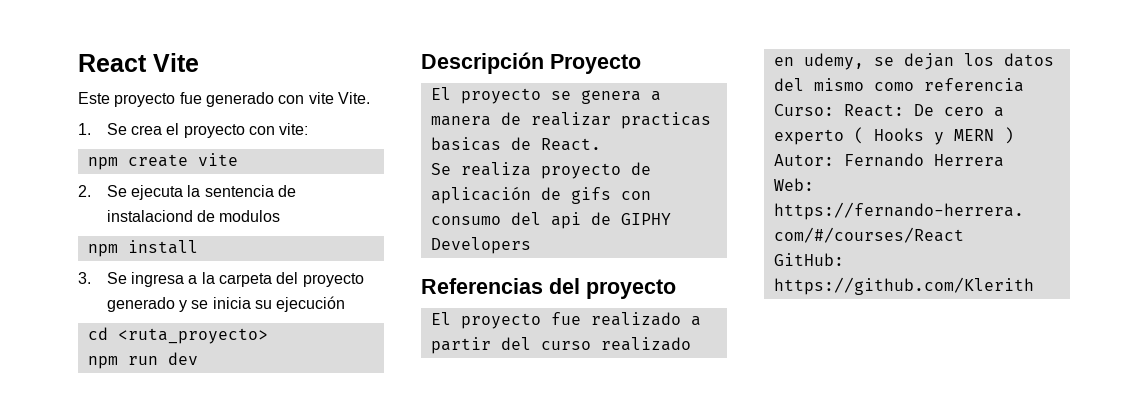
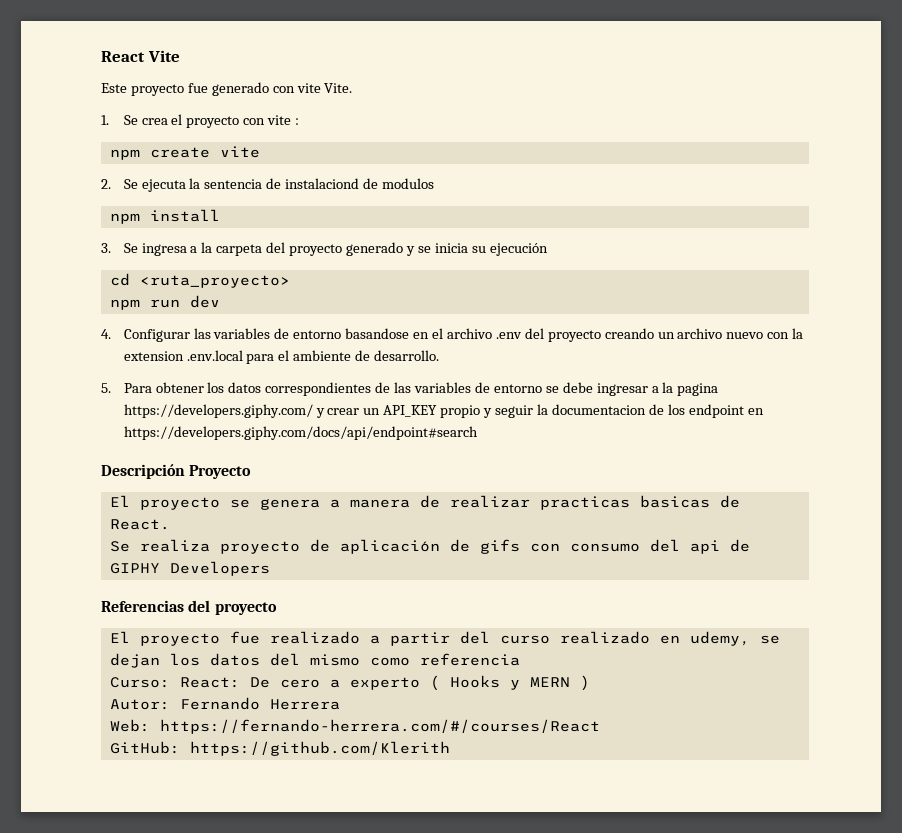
[279,123,309,135] vite: -> [267,115,300,125] vite :
(198, 358) none -> [101,328,804,342] [123,350,440,364] [101,382,719,396] [123,404,764,418] [123,426,478,440] // 4. Configurar las variables de entorno basandose en el archivo .env del proyecto creando un archivo nuevo con la extension .env.local para el ambiente de desarrollo. // 5. Para obtener los datos correspondientes de las variables de entorno se debe ingresar a la pagina https://developers.giphy.com/ y crear un API_KEY propio y seguir la documentacion de los endpoint en https://developers.giphy.com/docs/api/endpoint#search

